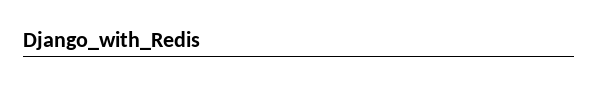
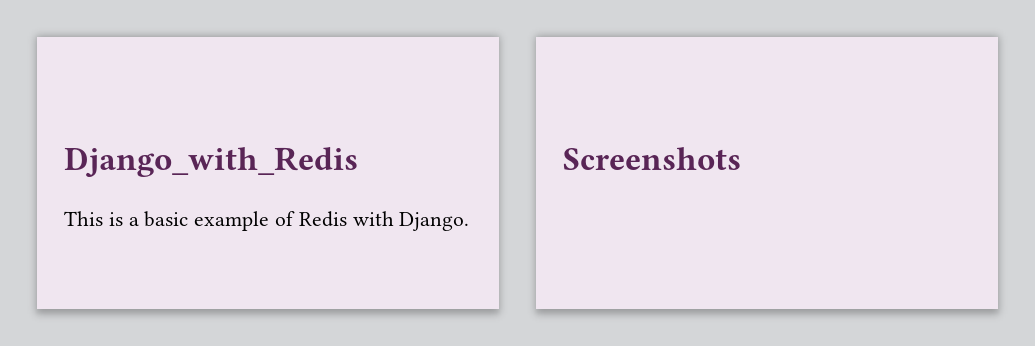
(200, 40) none -> [64,211,470,231] [563,147,741,170] // This is a basic example of Redis with Django. // Screenshots

